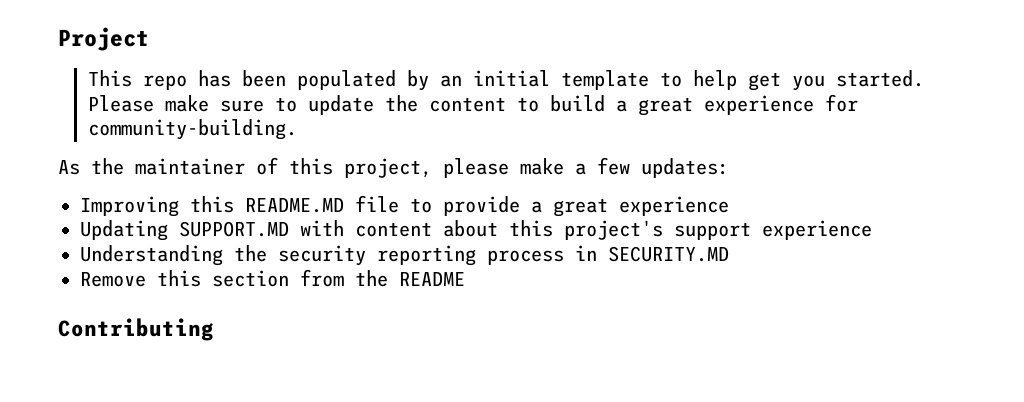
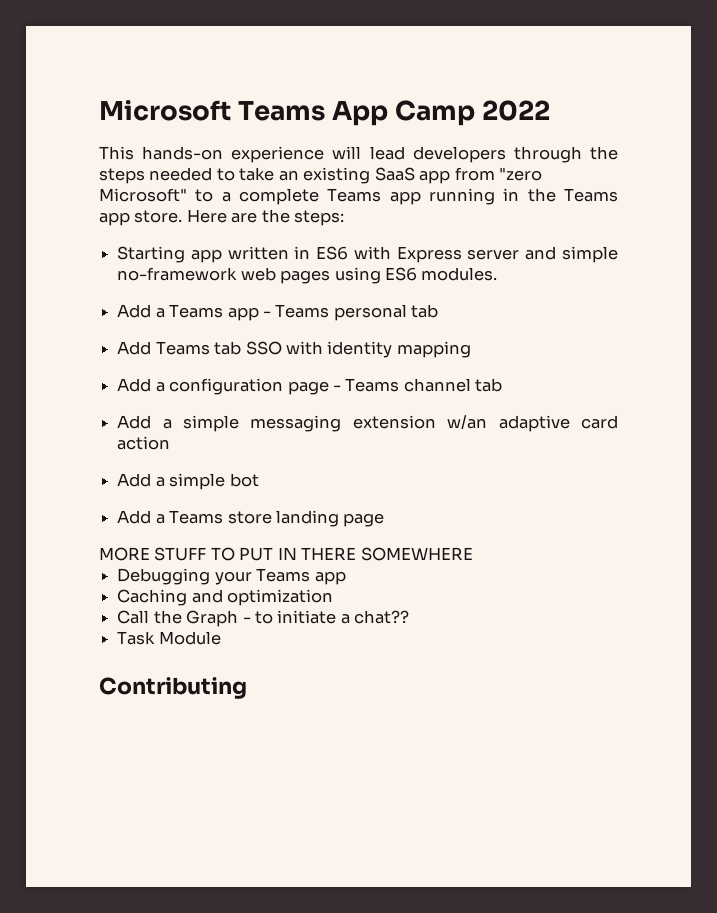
[58,27,149,51] [87,70,924,91] [87,94,858,116] [87,119,297,140] [58,157,729,178] [80,195,729,217] [80,220,872,241] [80,245,729,266] [80,269,465,287] Project // This repo has been populated by an initial template to help get you started. Please make sure to update the content to build a great experience for community-building. // As the maintainer of this project, please make a few updates: // Improving this README.MD file to provide a great experience // Updating SUPPORT.MD with content about this project's support experience // Understanding the security reporting process in SECURITY.MD // Remove this section from the README -> [99,100,551,126] [99,146,619,163] [99,167,543,184] [99,188,618,205] [99,209,345,226] [117,246,619,263] [117,267,498,284] [117,304,439,321] [117,341,471,358] [117,378,503,395] [117,415,618,432] [117,436,171,450] [117,473,259,490] [117,510,385,527] [99,547,473,561] [117,568,346,585] [117,589,334,606] [117,610,410,627] [117,631,221,645] Microsoft Teams App Camp 2022 // This hands-on experience will lead developers through the steps needed to take an existing SaaS app from "zero Microsoft" to a complete Teams app running in the Teams app store. Here are the steps: // Starting app written in ES6 with Express server and simple no-framework web pages using ES6 modules. // Add a Teams app - Teams personal tab // Add Teams tab SSO with identity mapping // Add a configuration page - Teams channel tab // Add a simple messaging extension w/an adaptive card action // Add a simple bot // Add a Teams store landing page // MORE STUFF TO PUT IN THERE SOMEWHERE // Debugging your Teams app // Caching and optimization // Call the Graph - to initiate a chat?? // Task Module

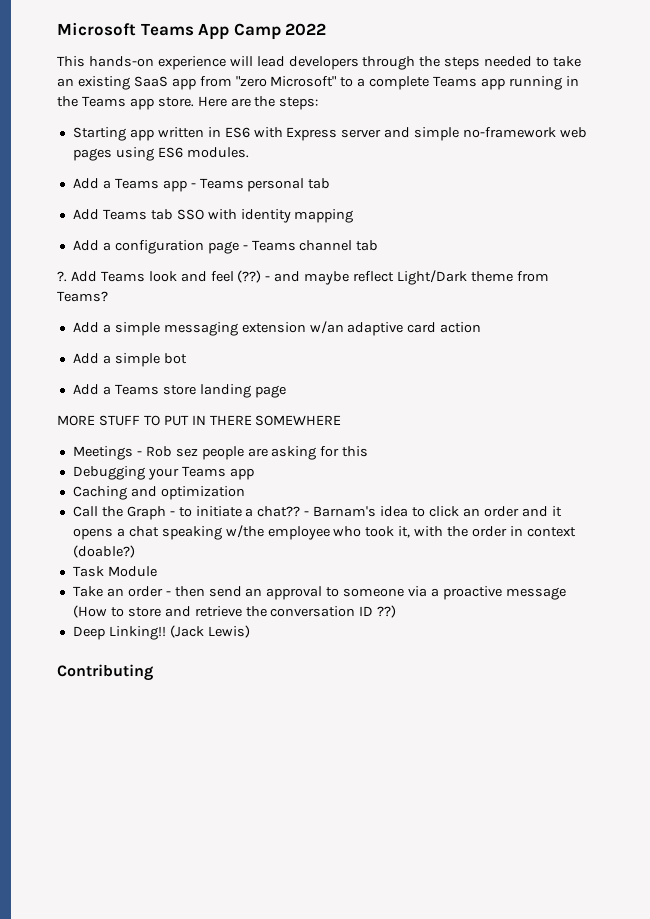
(503, 385) none -> [57,270,549,285] [57,291,108,302] // ?. Add Teams look and feel (??) - and maybe reflect Light/Dark theme from Teams?
(473, 554) none -> [72,446,369,460] // Meetings - Rob sez people are asking for this
[117,631,221,645] // Task Module -> [304,506,562,517] [72,525,576,540] [72,545,135,558] [72,566,157,577] [72,586,566,600] [72,605,397,618] [72,625,250,640] - Barnam's idea to click an order and it opens a chat speaking w/the employee who took it, with the order in context (doable?) // Task Module // Take an order - then send an approval to someone via a proactive message (How to store and retrieve the conversation ID ??) // Deep Linking!! (Jack Lewis)

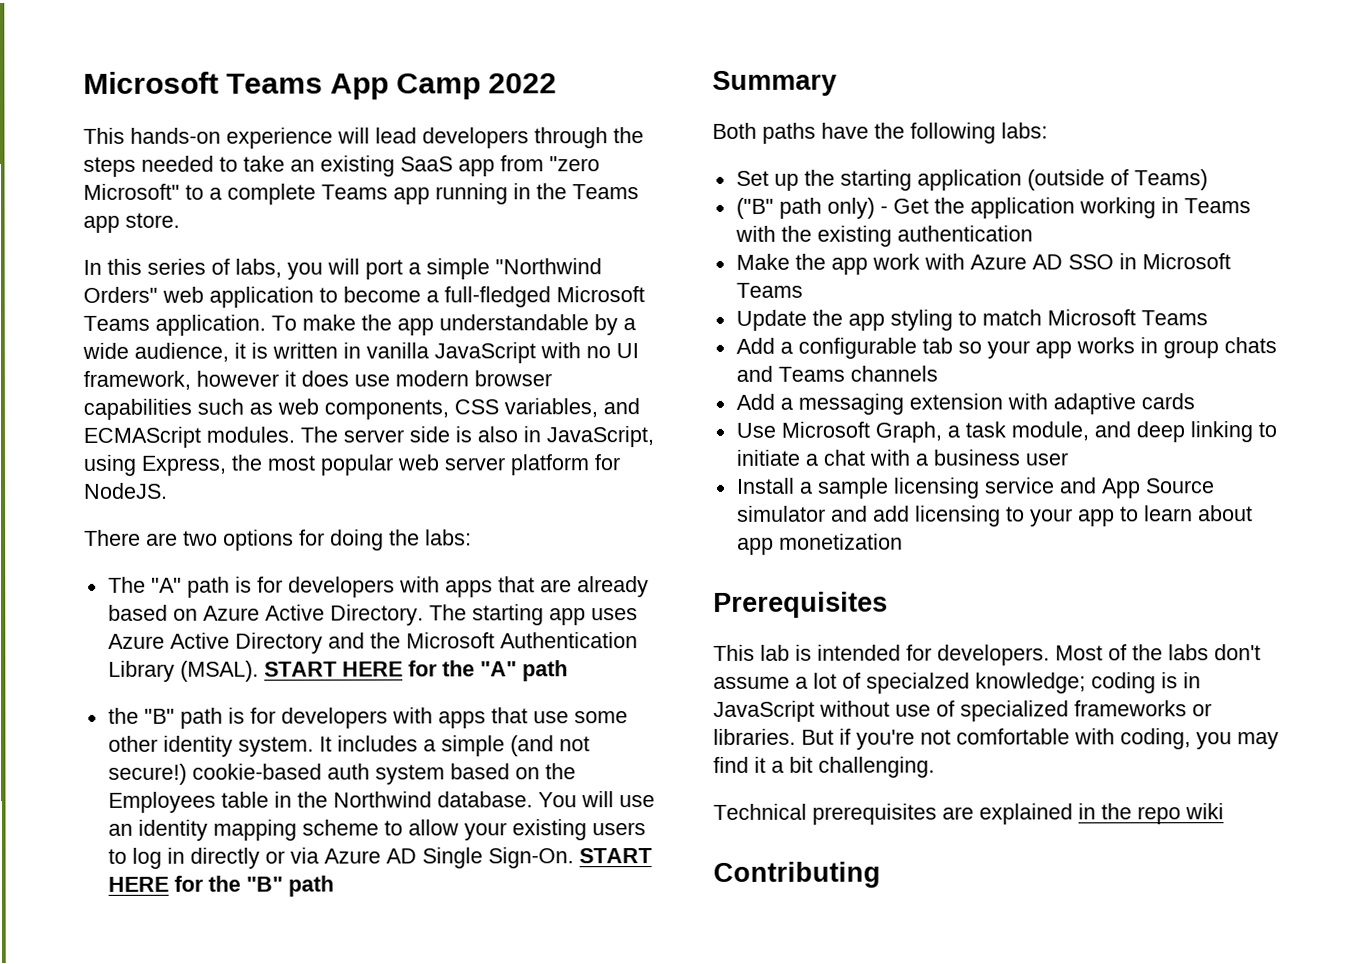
[197,96,319,110] [72,127,588,141] [72,147,249,161] [72,178,331,192] [72,209,354,223] [72,240,379,254] [57,270,549,285] [57,291,108,302] [72,321,482,336] [72,353,187,367] [72,384,286,398] [57,415,342,426] [72,446,369,460] [72,466,254,480] [72,486,245,500] [72,506,562,520] [72,525,576,540] [72,545,135,558] [72,566,157,577] [72,586,566,600] [72,605,397,618] [72,625,250,640] Here are the steps: // Starting app written in ES6 with Express server and simple no-framework web pages using ES6 modules. // Add a Teams app - Teams personal tab // Add Teams tab SSO with identity mapping // Add a configuration page - Teams channel tab // ?. Add Teams look and feel (??) - and maybe reflect Light/Dark theme from Teams? // Add a simple messaging extension w/an adaptive card action // Add a simple bot // Add a Teams store landing page // MORE STUFF TO PUT IN THERE SOMEWHERE // Meetings - Rob sez people are asking for this // Debugging your Teams app // Caching and optimization // Call the Graph - to initiate a chat?? - Barnam's idea to click an order and it opens a chat speaking w/the employee who took it, with the order in context (doable?) // Task Module // Take an order - then send an approval to someone via a proactive message (How to store and retrieve the conversation ID ??) // Deep Linking!! (Jack Lewis) -> [83,258,602,280] [83,286,645,308] [83,314,636,336] [82,342,639,364] [83,370,552,390] [83,398,640,420] [83,426,654,448] [83,454,620,476] [84,482,168,499] [84,529,472,551] [107,576,649,598] [107,604,638,626] [107,632,638,654] [107,660,568,682] [107,707,628,729] [107,735,590,757] [107,763,576,785] [107,791,655,813] [107,819,646,841] [107,847,652,869] [107,875,334,897] [712,70,837,96] [712,122,1048,144] [735,169,1208,191] [735,197,1251,219] [734,225,1033,247] [735,253,1231,275] [735,282,803,298] [735,309,1208,331] [735,337,1277,359] [735,365,938,382] [735,393,1195,415] [735,421,1277,443] [735,449,1068,466] [735,477,1215,499] [736,505,1253,527] [736,533,903,555] [713,591,888,618] [713,644,1261,666] [713,672,1201,694] [713,700,1212,722] [713,728,1279,750] [713,756,935,778] [713,803,1224,825] // In this series of labs, you will port a simple "Northwind Orders" web application to become a full-fledged Microsoft Teams application. To make the app understandable by a wide audience, it is written in vanilla JavaScript with no UI framework, however it does use modern browser capabilities such as web components, CSS variables, and ECMAScript modules. The server side is also in JavaScript, using Express, the most popular web server platform for NodeJS. // There are two options for doing the labs: // The "A" path is for developers with apps that are already based on Azure Active Directory. The starting app uses Azure Active Directory and the Microsoft Authentication Library (MSAL). START HERE for the "A" path // the "B" path is for developers with apps that use some other identity system. It includes a simple (and not secure!) cookie-based auth system based on the Employees table in the Northwind database. You will use an identity mapping scheme to allow your existing users to log in directly or via Azure AD Single Sign-On. START HERE for the "B" path // Summary // Both paths have the following labs: // Set up the starting application (outside of Teams) // ("B" path only) - Get the application working in Teams with the existing authentication // Make the app work with Azure AD SSO in Microsoft Teams // Update the app styling to match Microsoft Teams // Add a configurable tab so your app works in group chats and Teams channels // Add a messaging extension with adaptive cards // Use Microsoft Graph, a task module, and deep linking to initiate a chat with a business user // Install a sample licensing service and App Source simulator and add licensing to your app to learn about app monetization // Prerequisites // This lab is intended for developers. Most of the labs don't assume a lot of specialzed knowledge; coding is in JavaScript without use of specialized frameworks or libraries. But if you're not comfortable with coding, you may find it a bit challenging. // Technical prerequisites are explained in the repo wiki

